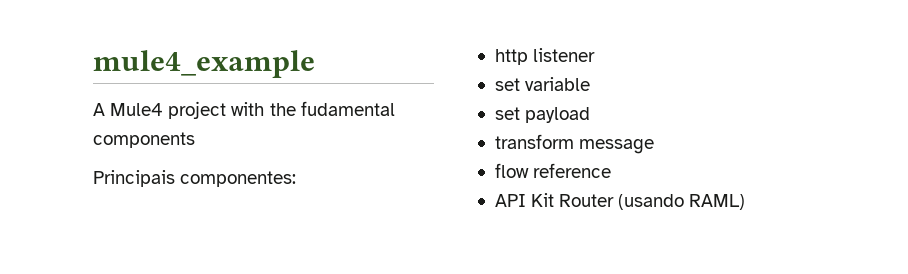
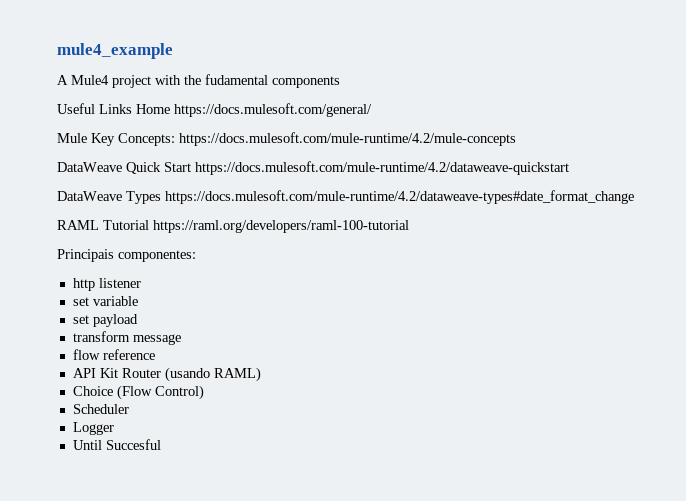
(195, 140) none -> [57,103,372,117] [57,132,516,146] [57,161,569,175] [57,190,634,204] [57,220,409,233] // Useful Links Home https://docs.mulesoft.com/general/ // Mule Key Concepts: https://docs.mulesoft.com/mule-runtime/4.2/mule-concepts // DataWeave Quick Start https://docs.mulesoft.com/mule-runtime/4.2/dataweave-quickstart // DataWeave Types https://docs.mulesoft.com/mule-runtime/4.2/dataweave-types#date_format_change // RAML Tutorial https://raml.org/developers/raml-100-tutorial
(746, 202) none -> [72,385,204,400] [72,404,129,414] [72,422,114,435] [72,439,161,450] // Choice (Flow Control) // Scheduler // Logger // Until Succesful

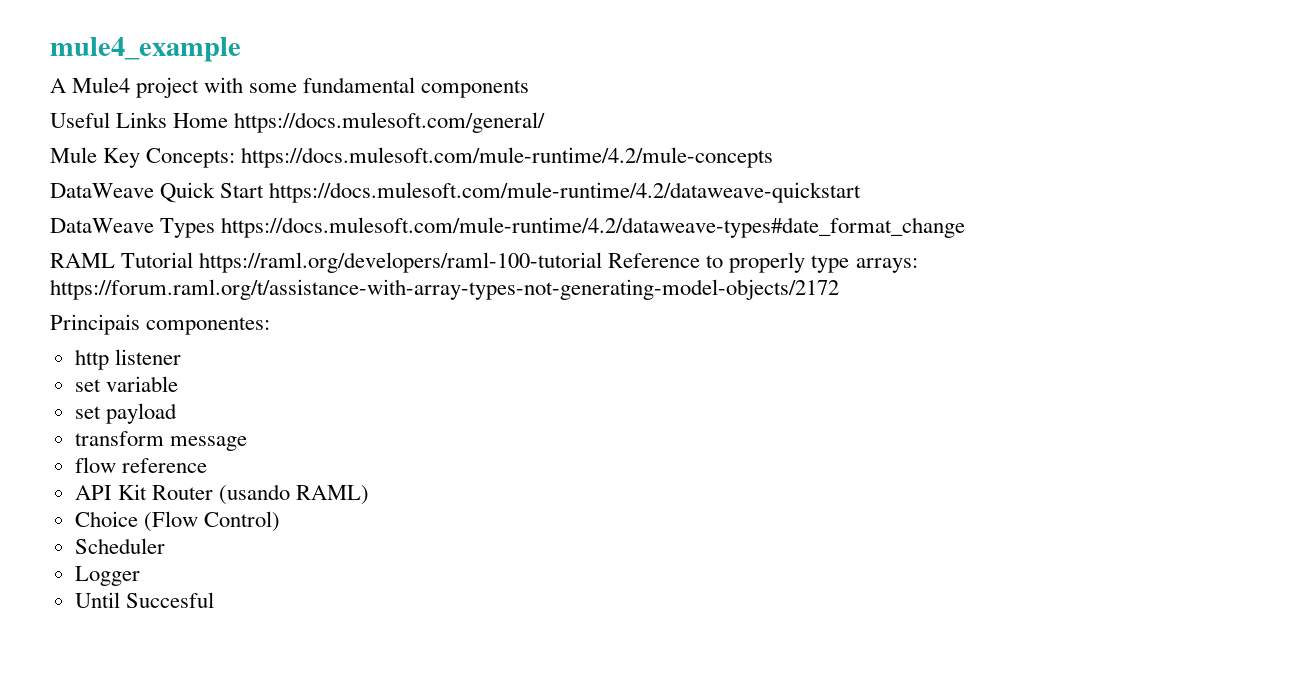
[184,74,268,85] the fudamental -> [249,77,416,93] some fundamental
(409, 226) none -> [608,252,918,273] [50,279,839,300] Reference to properly type arrays: https://forum.raml.org/t/assistance-with-array-types-not-generating-model-objects/2172

